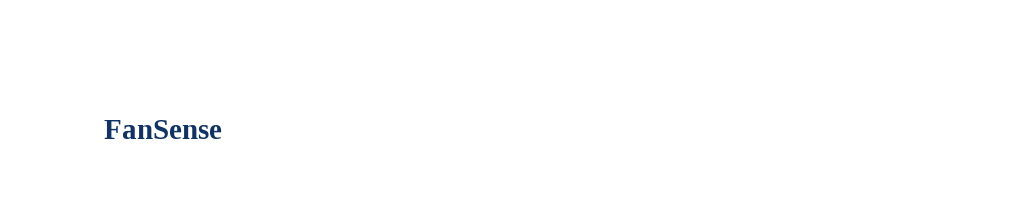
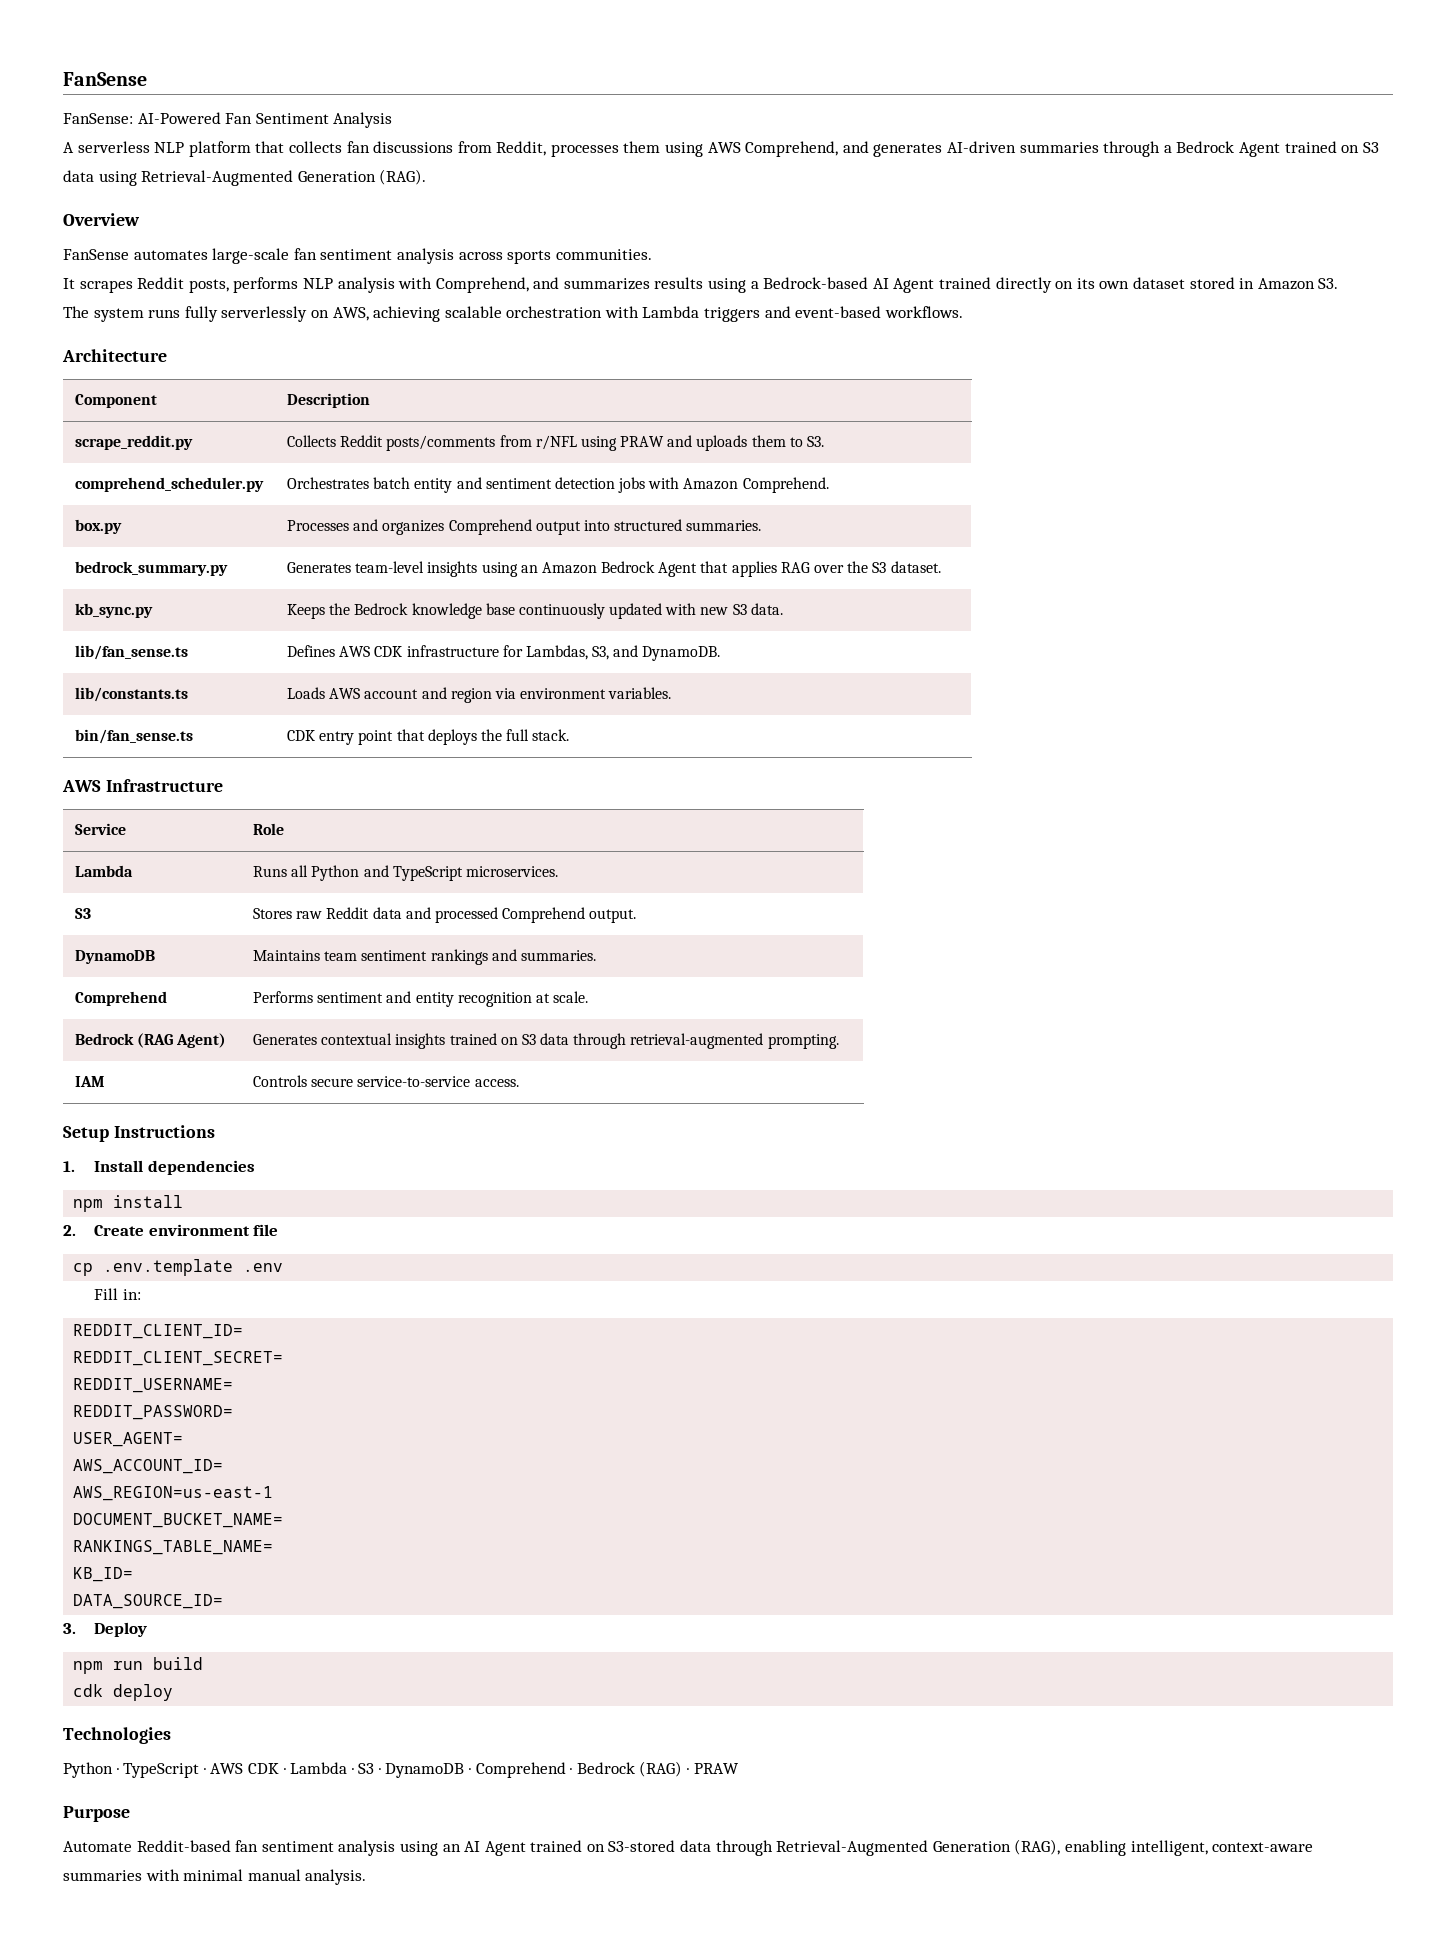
[104,120,222,139] FanSense -> [63,72,147,86] [63,112,393,128] [63,141,1379,157] [63,169,427,186] [63,213,140,226] [63,248,652,264] [63,277,1339,293] [63,306,963,322] [62,349,167,362] [74,394,157,408] [286,393,370,408] [74,435,193,450] [286,435,825,451] [74,477,264,492] [286,477,829,493] [74,519,122,534] [286,519,762,535] [74,561,228,576] [286,561,941,577] [74,603,153,618] [286,603,783,619] [74,645,188,660] [286,645,721,661] [74,687,188,702] [286,687,672,703] [74,729,193,744] [286,729,570,745] [62,779,223,792] [74,823,126,835] [252,823,284,835] [74,865,133,877] [252,865,558,881] [74,908,91,919] [252,907,637,923] [74,950,155,964] [252,949,596,965] [74,991,167,1006] [252,991,589,1007] [74,1033,227,1048] [252,1033,839,1049] [74,1076,105,1087] [252,1075,519,1087] [63,1125,215,1142] [63,1160,255,1175] [73,1195,184,1212] [63,1224,279,1236] [73,1259,284,1276] [94,1288,141,1300] [73,1324,244,1339] [73,1351,284,1366] [73,1378,234,1393] [73,1405,234,1420] [73,1432,184,1447] [73,1459,224,1474] [73,1486,274,1501] [73,1513,284,1528] [73,1540,274,1555] [73,1567,134,1582] [73,1594,224,1609] [63,1622,148,1637] [73,1657,204,1674] [73,1684,174,1701] [63,1727,171,1744] [63,1761,739,1778] [63,1806,130,1822] [63,1839,1314,1856] [63,1869,367,1885] FanSense // FanSense: AI-Powered Fan Sentiment Analysis // A serverless NLP platform that collects fan discussions from Reddit, processes them using AWS Comprehend, and generates AI-driven summaries through a Bedrock Agent trained on S3 data using Retrieval-Augmented Generation (RAG). // Overview // FanSense automates large-scale fan sentiment analysis across sports communities. // It scrapes Reddit posts, performs NLP analysis with Comprehend, and summarizes results using a Bedrock-based AI Agent trained directly on its own dataset stored in Amazon S3. // The system runs fully serverlessly on AWS, achieving scalable orchestration with Lambda triggers and event-based workflows. // Architecture // Component | Description // scrape_reddit.py | Collects Reddit posts/comments from r/NFL using PRAW and uploads them to S3. // comprehend_scheduler.py | Orchestrates batch entity and sentiment detection jobs with Amazon Comprehend. // box.py | Processes and organizes Comprehend output into structured summaries. // bedrock_summary.py | Generates team-level insights using an Amazon Bedrock Agent that applies RAG over the S3 dataset. // kb_sync.py | Keeps the Bedrock knowledge base continuously updated with new S3 data. // lib/fan_sense.ts | Defines AWS CDK infrastructure for Lambdas, S3, and DynamoDB. // lib/constants.ts | Loads AWS account and region via environment variables. // bin/fan_sense.ts | CDK entry point that deploys the full stack. // AWS Infrastructure // Service | Role // Lambda | Runs all Python and TypeScript microservices. // S3 | Stores raw Reddit data and processed Comprehend output. // DynamoDB | Maintains team sentiment rankings and summaries. // Comprehend | Performs sentiment and entity recognition at scale. // Bedrock (RAG Agent) | Generates contextual insights trained on S3 data through retrieval-augmented prompting. // IAM | Controls secure service-to-service access. // Setup Instructions // 1. Install dependencies // npm install // 2. Create environment file // cp .env.template .env // Fill in: // REDDIT_CLIENT_ID= // REDDIT_CLIENT_SECRET= // REDDIT_USERNAME= // REDDIT_PASSWORD= // USER_AGENT= // AWS_ACCOUNT_ID= // AWS_REGION=us-east-1 // DOCUMENT_BUCKET_NAME= // RANKINGS_TABLE_NAME= // KB_ID= // DATA_SOURCE_ID= // 3. Deploy // npm run build // cdk deploy // Technologies // Python · TypeScript · AWS CDK · Lambda · S3 · DynamoDB · Comprehend · Bedrock (RAG) · PRAW // Purpose // Automate Reddit-based fan sentiment analysis using an AI Agent trained on S3-stored data through Retrieval-Augmented Generation (RAG), enabling intelligent, context-aware summaries with minimal manual analysis.

